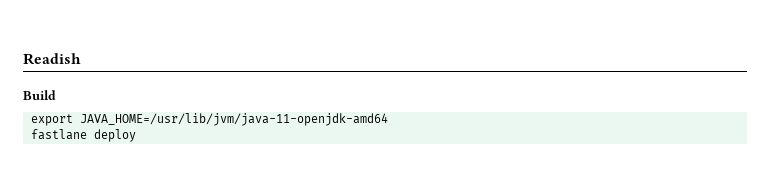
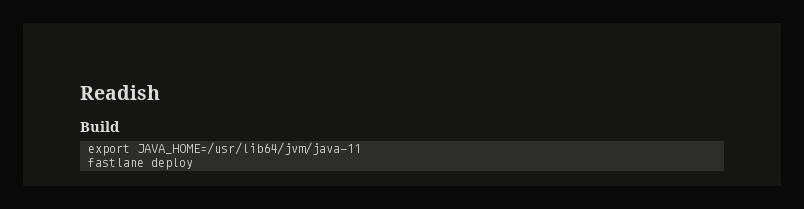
[79,113,388,126] JAVA_HOME=/usr/lib/jvm/java-11-openjdk-amd64 -> [136,142,361,155] JAVA_HOME=/usr/lib64/jvm/java-11

